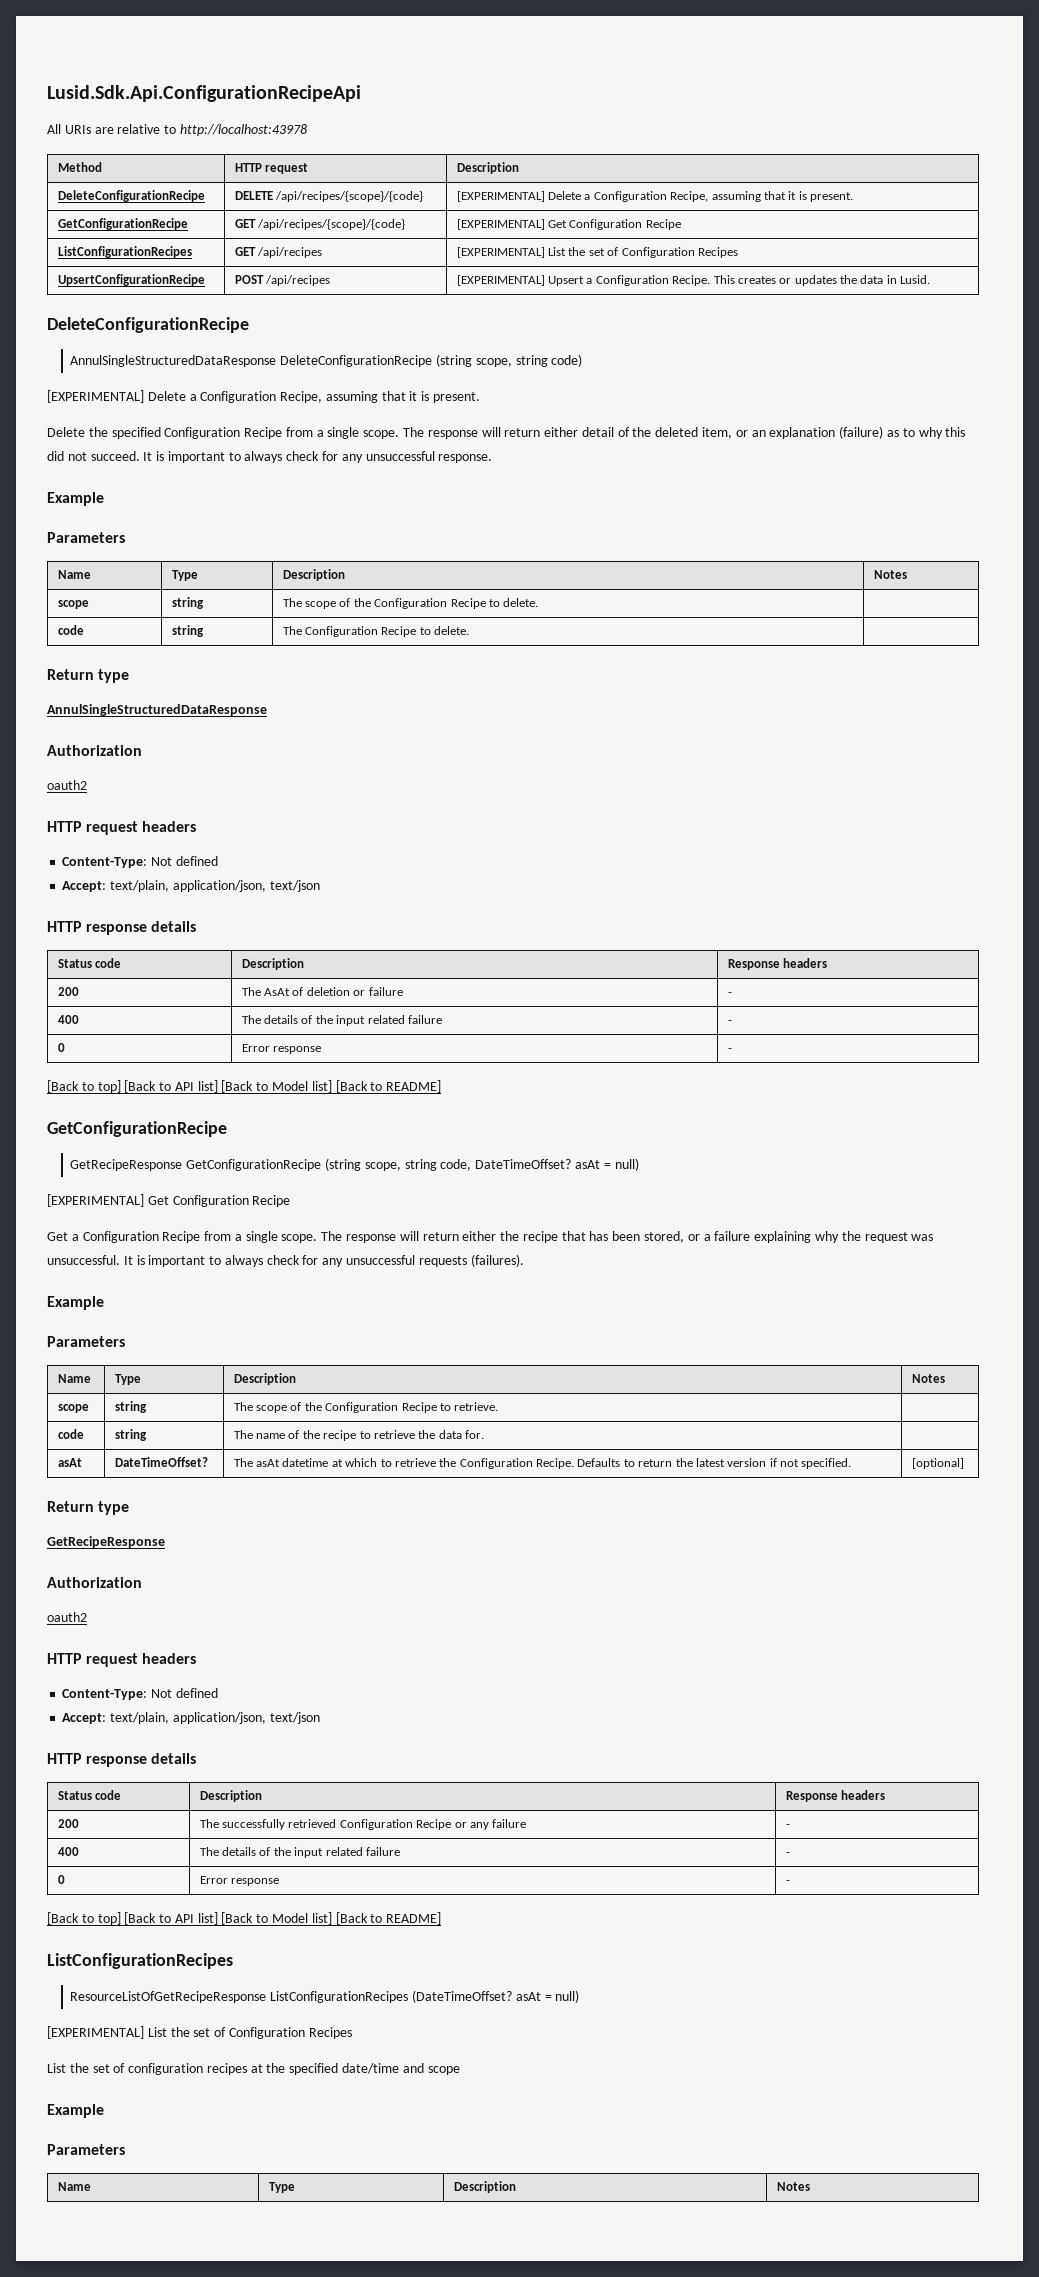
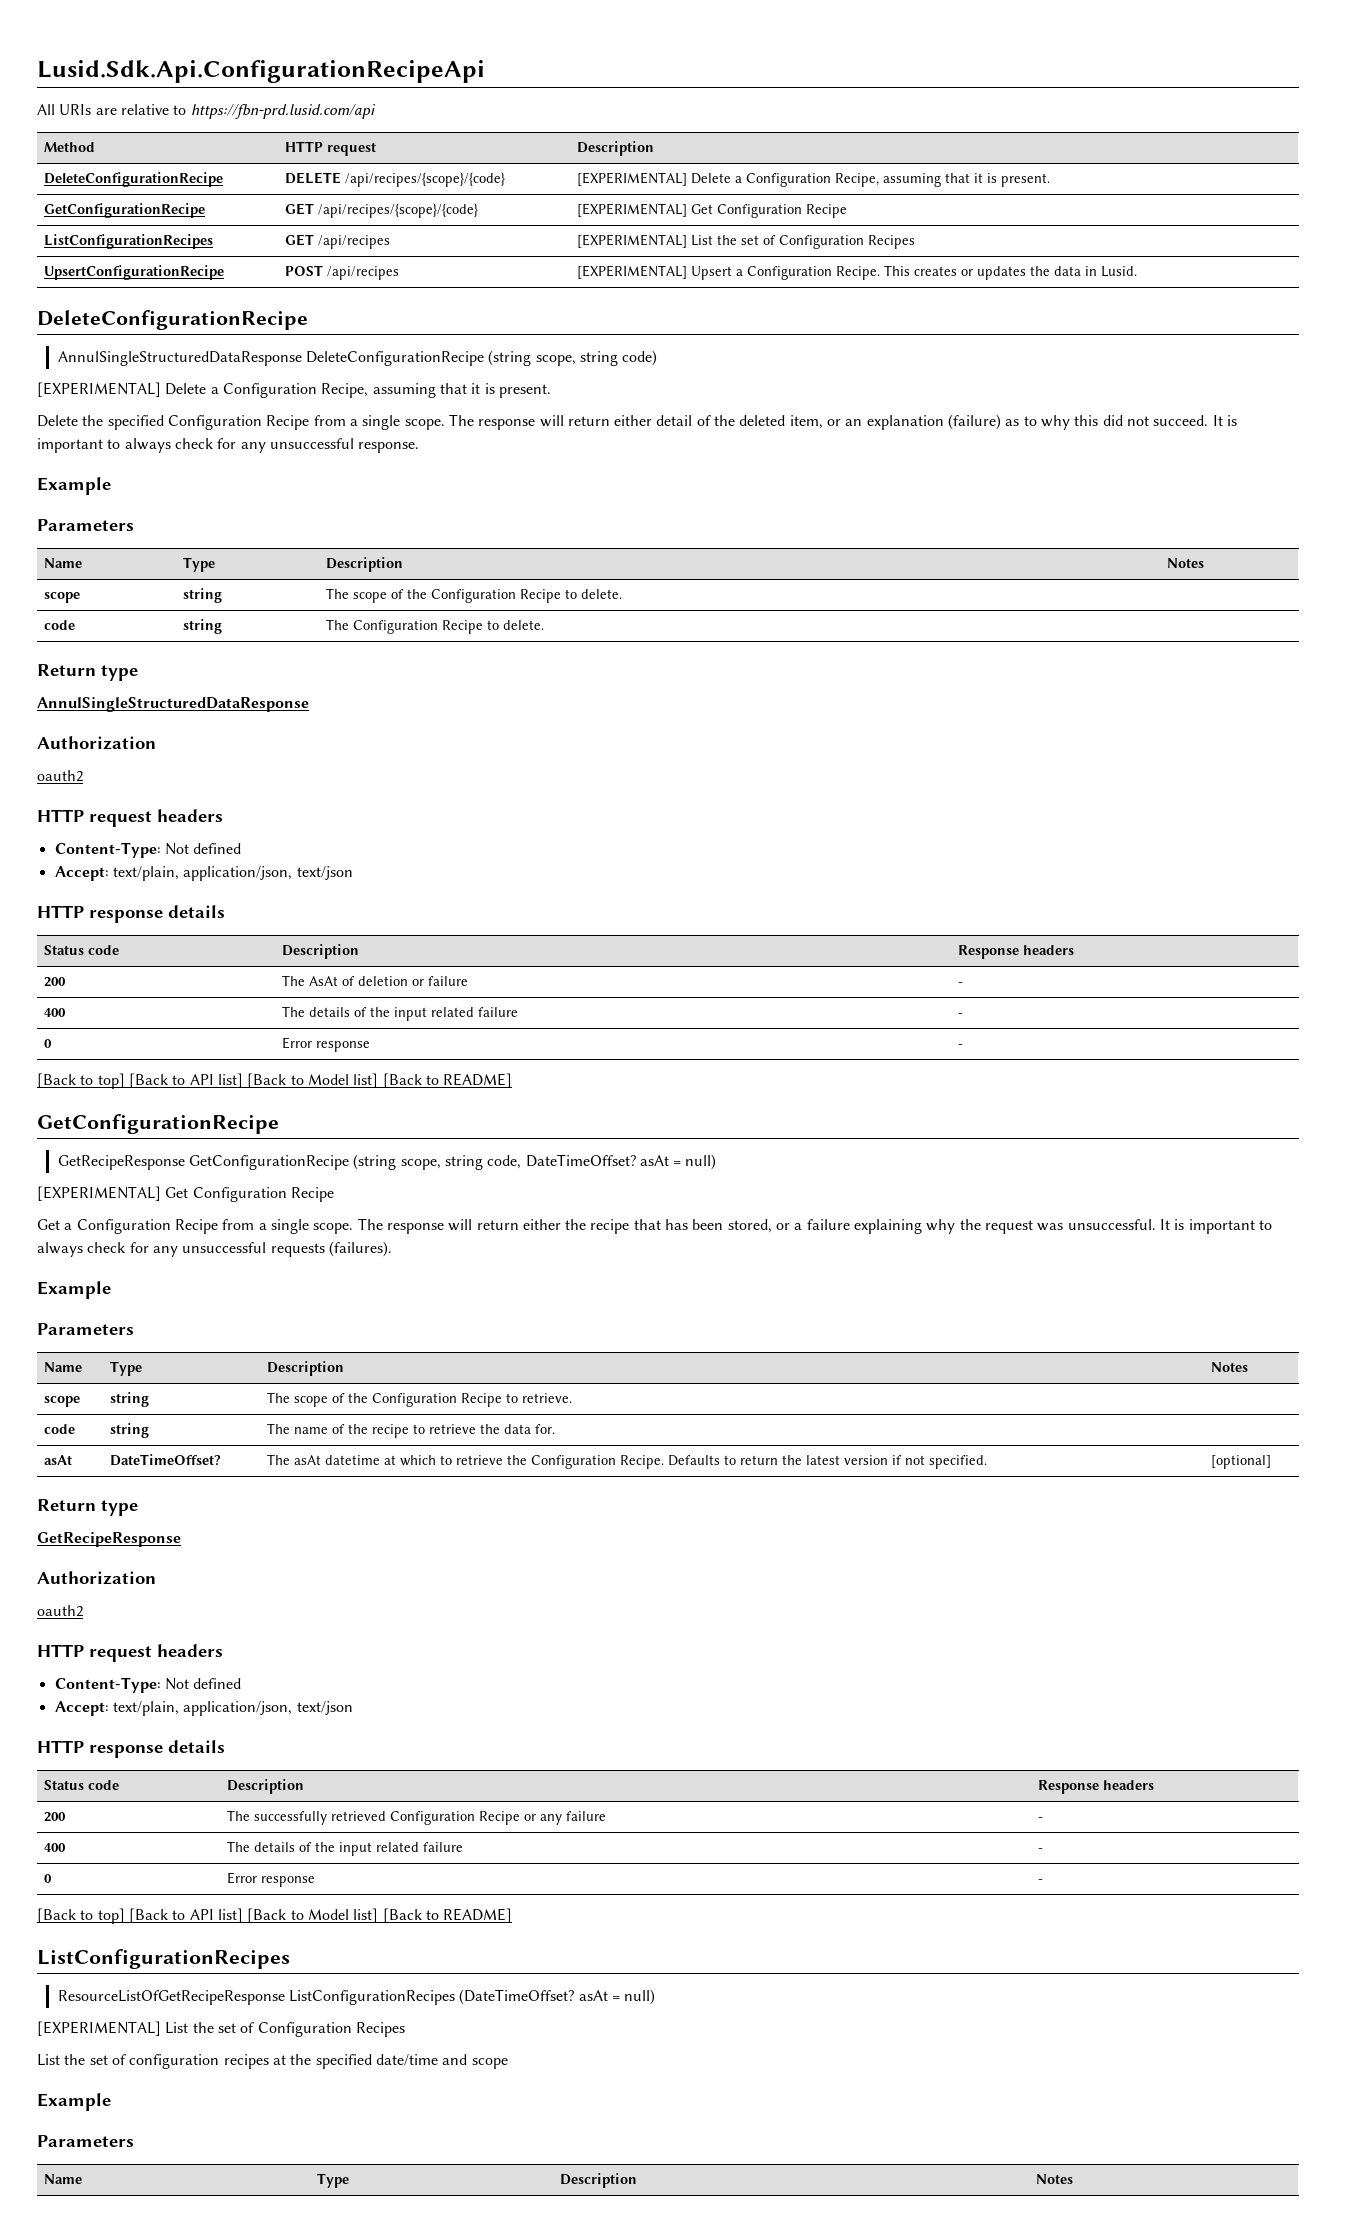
[179,124,307,136] http://localhost:43978 -> [190,104,375,119] https://fbn-prd.lusid.com/api

